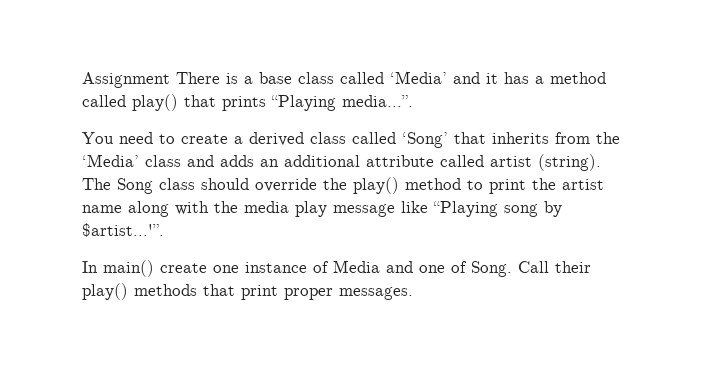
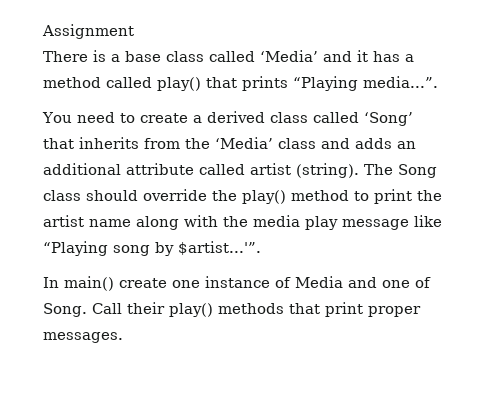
(170, 80) none -> (134, 31) //

